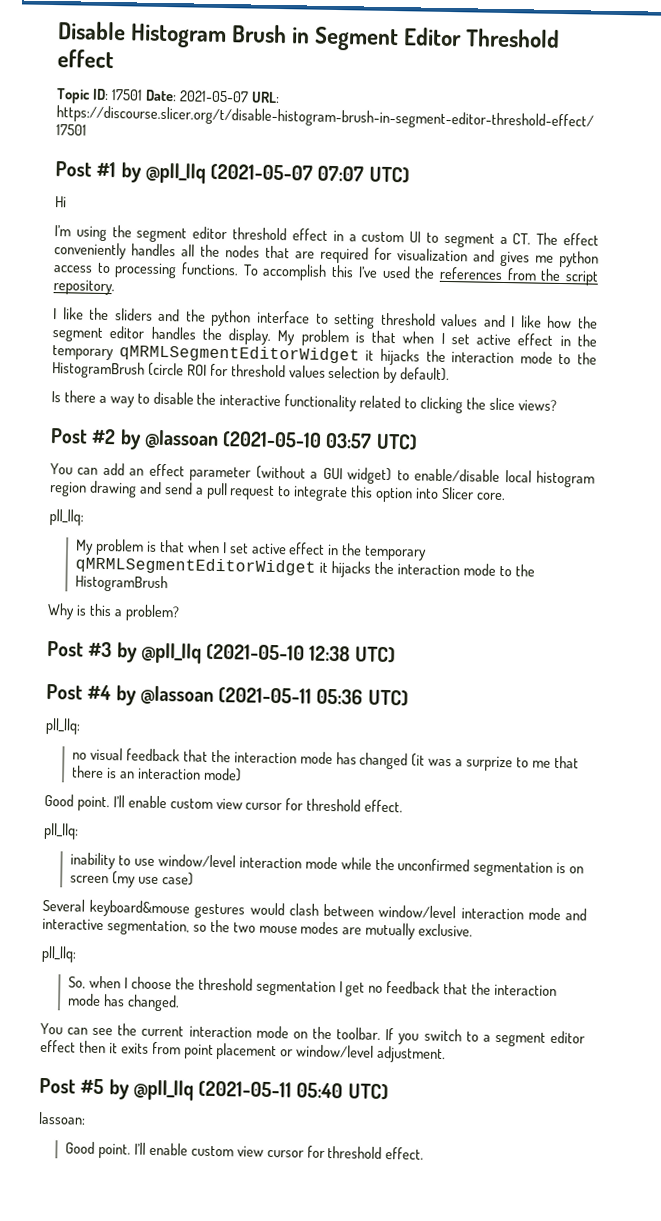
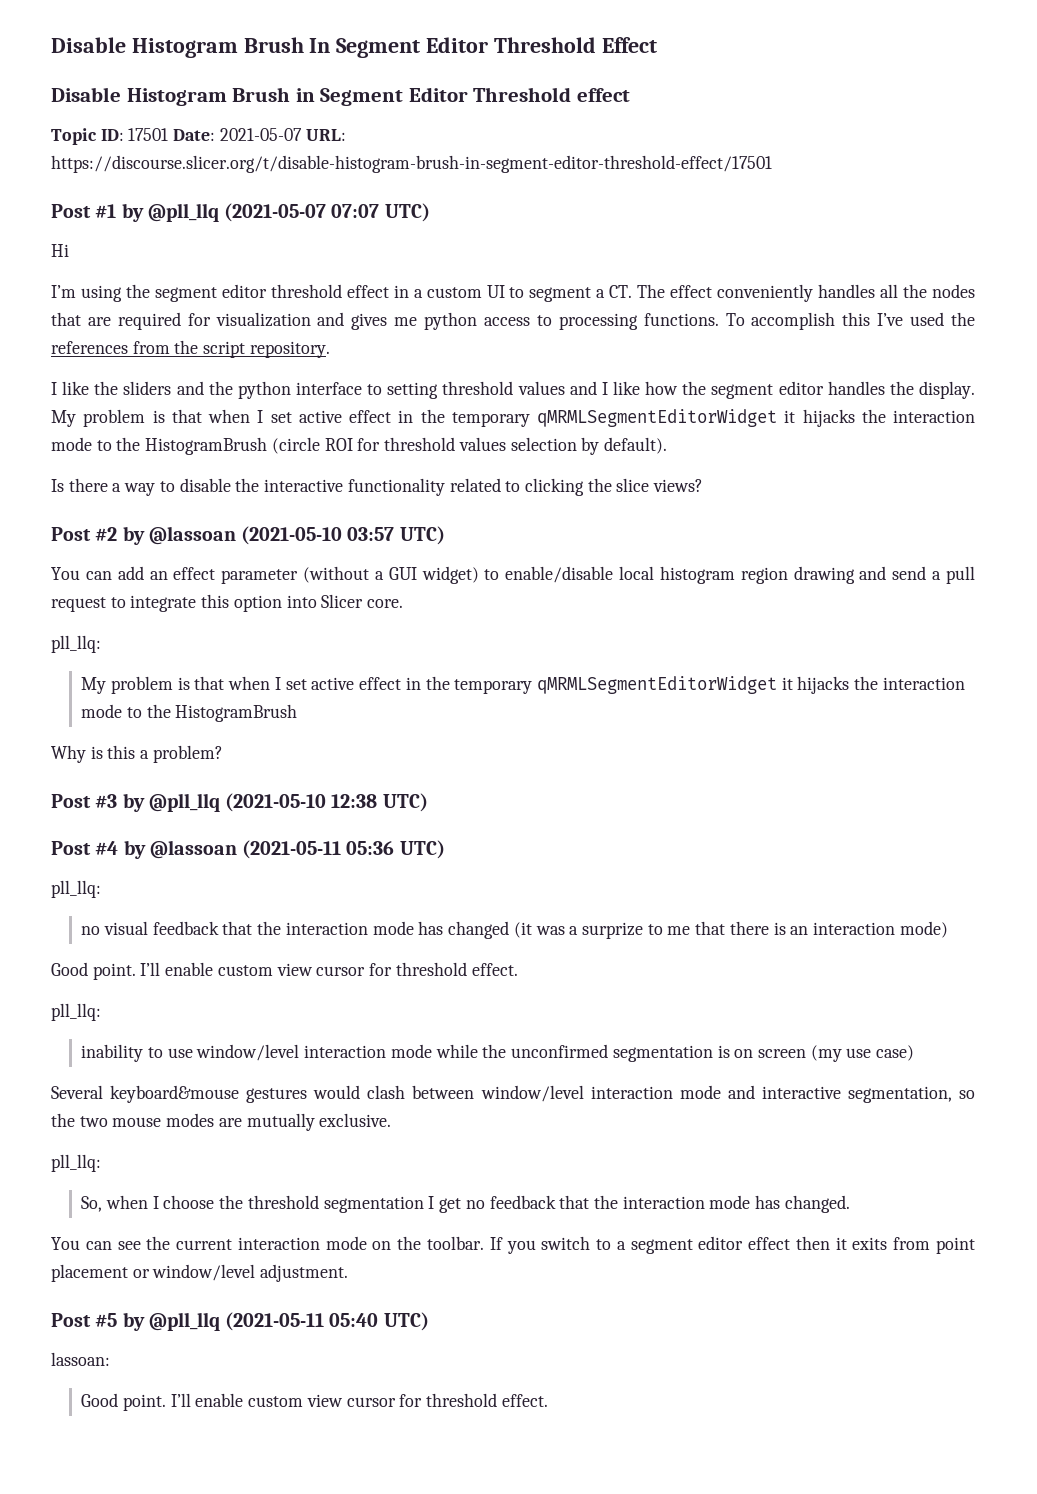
[58,21,288,49] Disable Histogram Brush -> [51,37,657,58] [51,87,291,106] Disable Histogram Brush In Segment Editor Threshold Effect // Disable Histogram Brush

